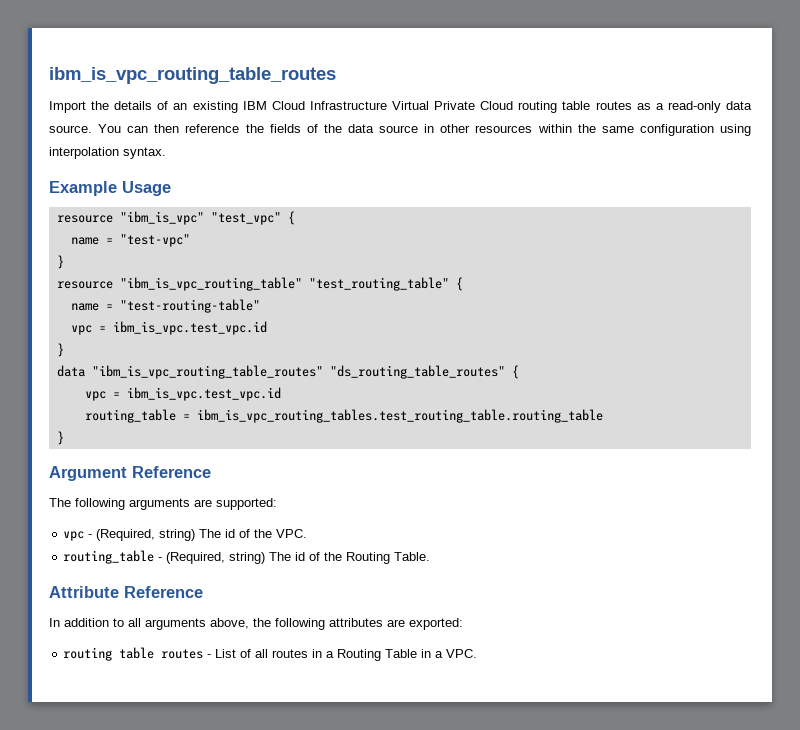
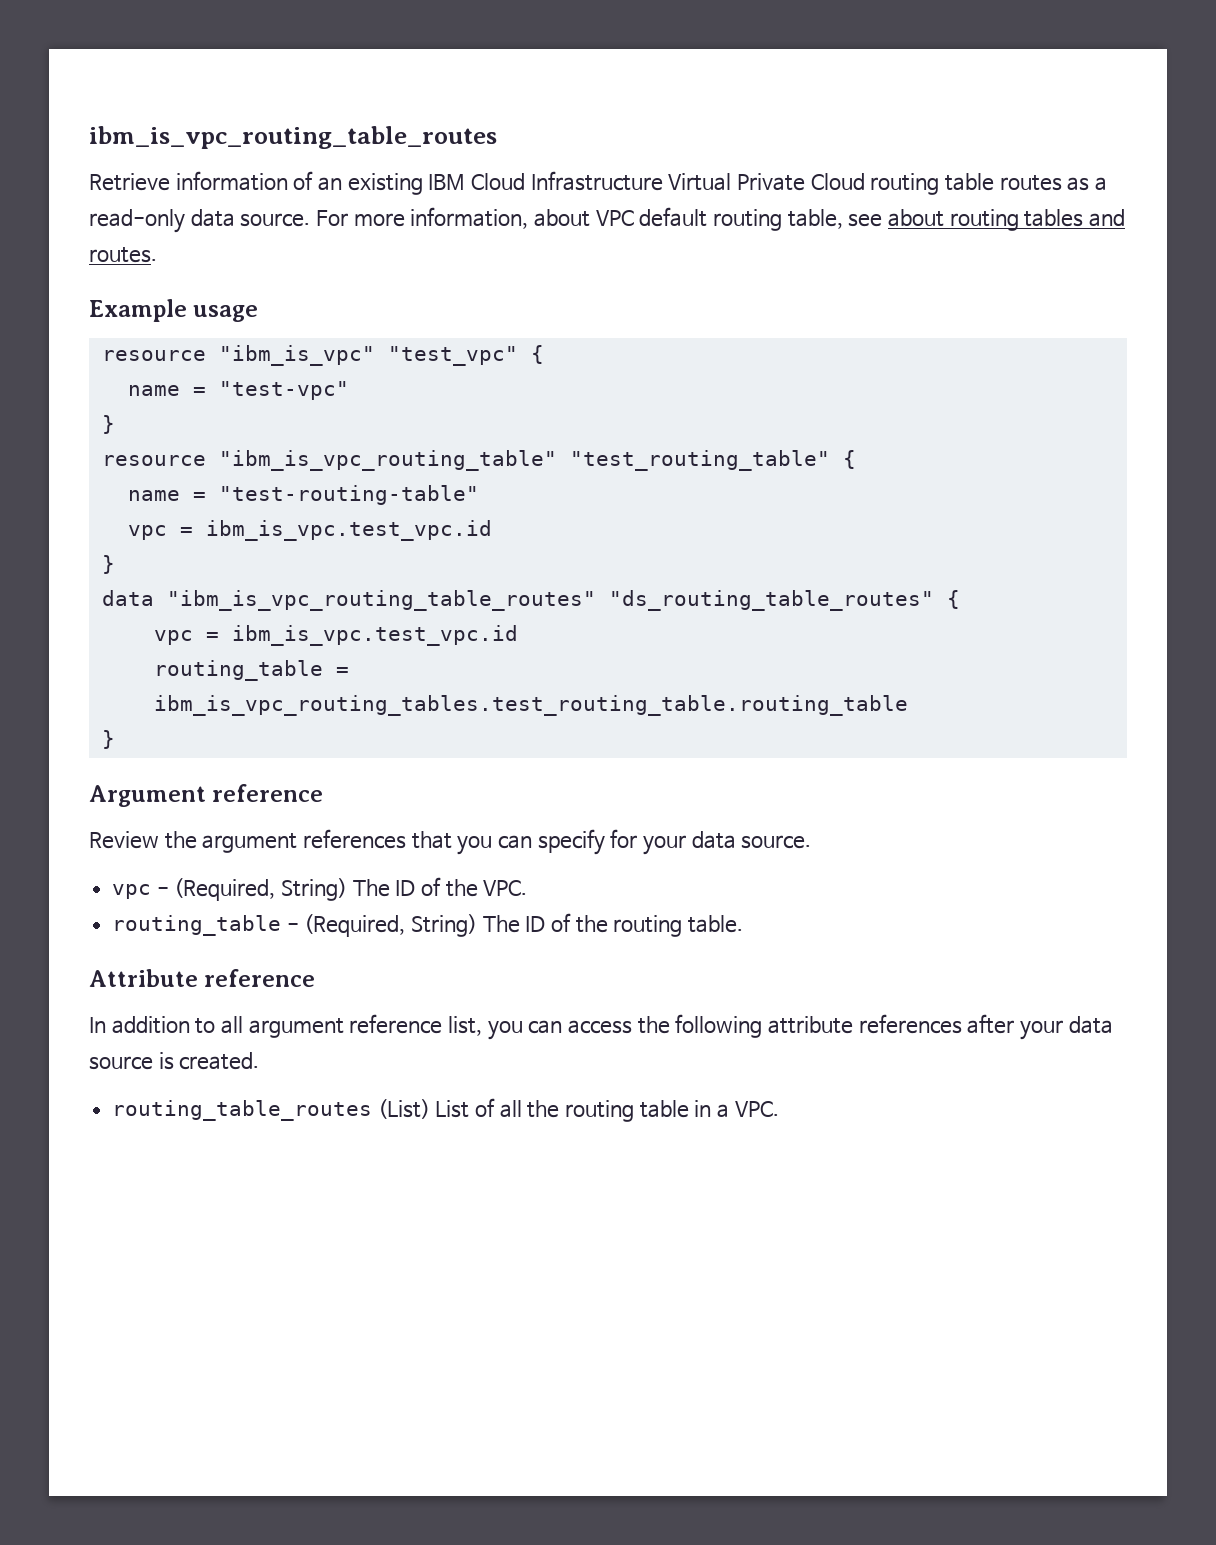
[49,101,153,113] Import the details -> [89,171,288,191] Retrieve information
[98,124,751,136] [49,147,166,159] You can then reference the fields of the data source in other resources within the same configuration using interpolation syntax. -> [315,207,1125,231] [89,247,157,263] For more information, about VPC default routing table, see about routing tables and routes.
[122,181,171,196] Usage -> [193,305,259,322] usage
[132,466,211,478] [49,498,277,510] Reference // The following arguments are supported: -> [212,784,324,802] [89,829,812,855] reference // Review the argument references that you can specify for your data source.
[159,529,236,541] string) The id -> [281,878,416,901] String) The ID
[229,552,431,564] string) The id of the Routing Table. -> [411,913,744,937] String) The ID of the routing table.
[124,586,203,598] Reference -> [204,969,316,987] reference
[145,618,463,630] [63,647,418,661] arguments above, the following attributes are exported: // routing table routes - List of all routes in a Routing Table -> [248,1014,1113,1040] [89,1052,260,1070] [112,1098,689,1122] argument reference list, you can access the following attribute references after your data source is created. // routing_table_routes (List) List of all the routing table

